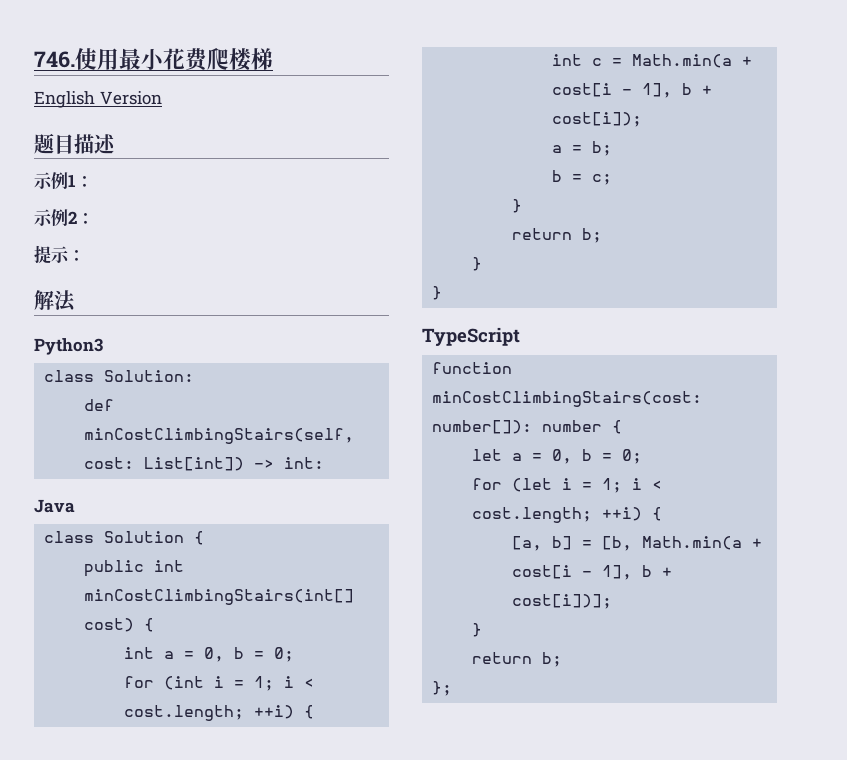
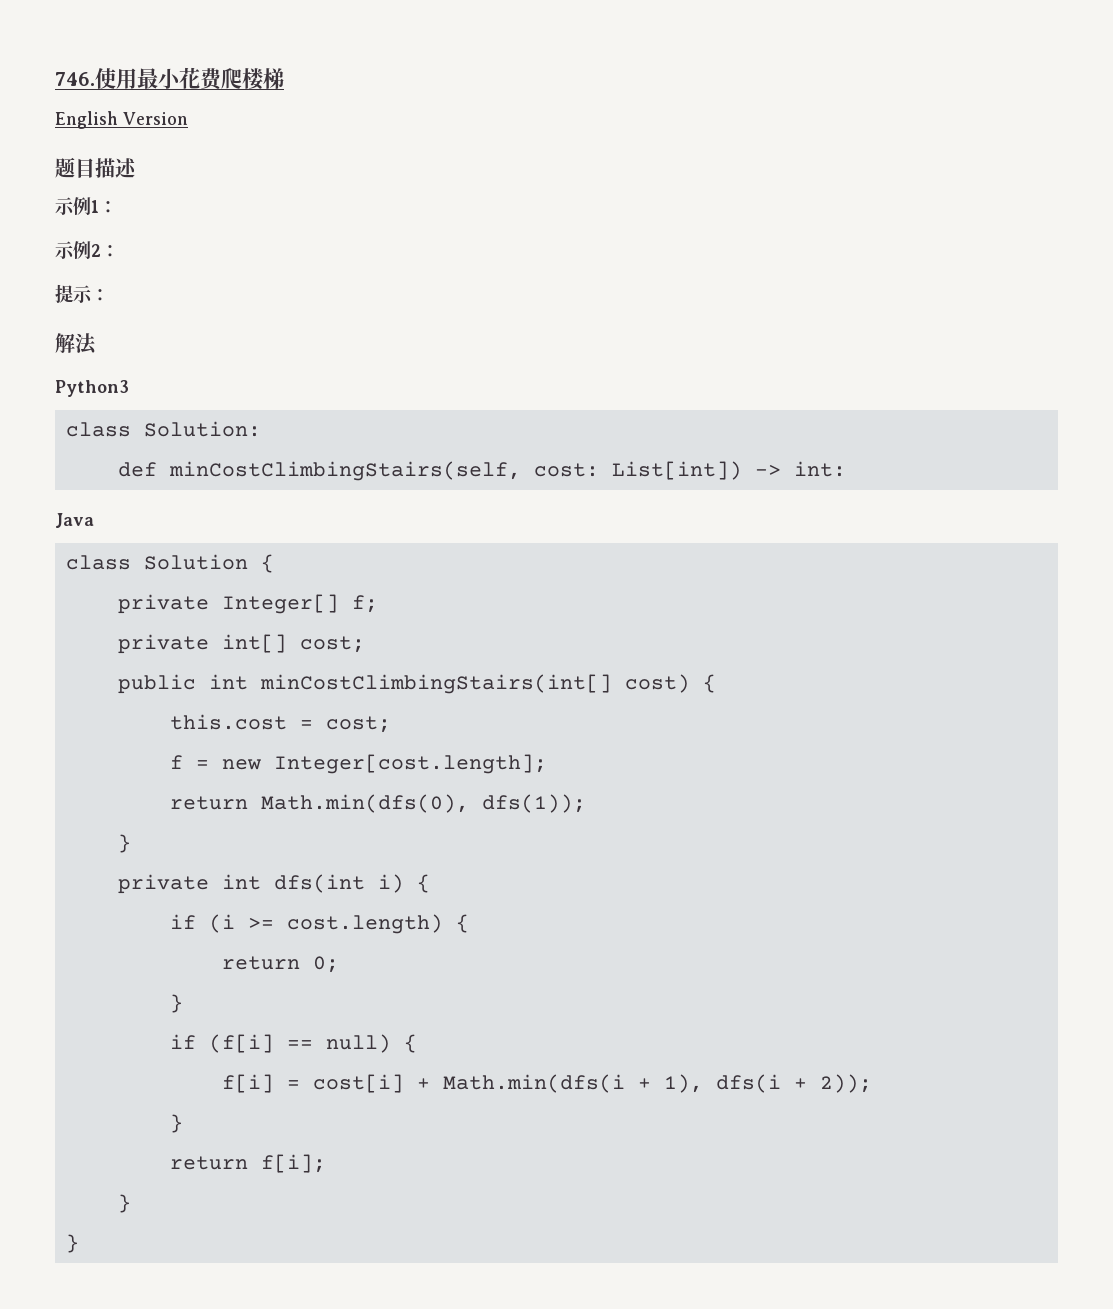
(205, 538) none -> [117,594,378,614] [117,634,365,654] // private Integer[] f; // private int[] cost;
[124,647,295,662] [124,676,315,691] [124,705,315,721] [552,54,753,68] [552,83,713,98] [552,112,643,127] [552,141,613,156] [552,170,613,185] [512,199,523,213] [512,228,603,243] int a = 0, b = 0; // for (int i = 1; i < cost.length; ++i) { // int c = Math.min(a + cost[i - 1], b + cost[i]); // a = b; // b = c; // } // return b; -> [169,714,391,733] [169,754,547,774] [169,794,586,813] [117,834,131,853] [117,874,430,894] [169,914,469,934] [221,956,339,973] [169,994,183,1013] [169,1034,417,1053] [221,1074,872,1093] [169,1114,183,1133] [169,1154,326,1173] this.cost = cost; // f = new Integer[cost.length]; // return Math.min(dfs(0), dfs(1)); // } // private int dfs(int i) { // if (i >= cost.length) { // return 0; // } // if (f[i] == null) { // f[i] = cost[i] + Math.min(dfs(i + 1), dfs(i + 2)); // } // return f[i];
[422,327,520,346] [432,362,513,374] [432,391,703,407] [432,420,623,434] [472,449,643,464] [472,478,663,493] [472,507,663,523] [512,536,763,551] [512,565,673,580] [512,594,613,609] [472,623,483,637] [472,652,563,667] [432,681,453,696] // TypeScript // function minCostClimbingStairs(cost: number[]): number { // let a = 0, b = 0; // for (let i = 1; i < cost.length; ++i) { // [a, b] = [b, Math.min(a + cost[i - 1], b + cost[i])]; // } // return b; // }; -> (79, 1243) none

